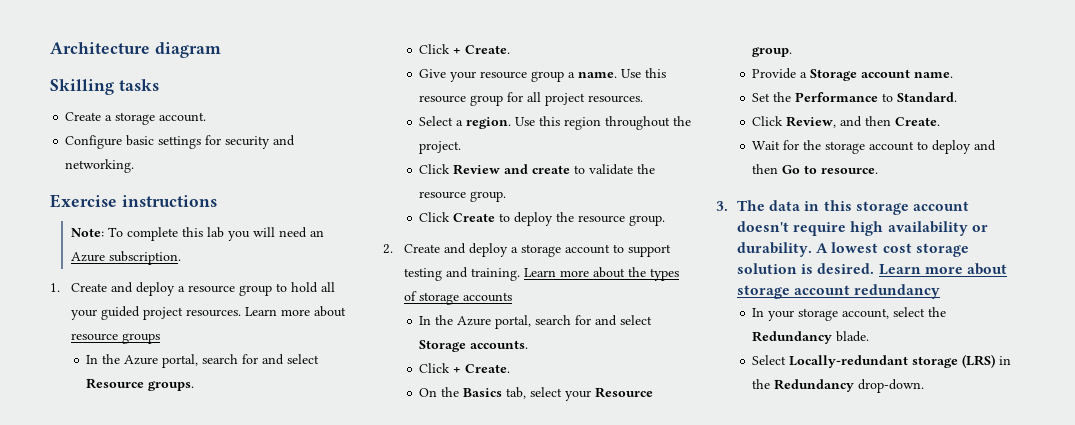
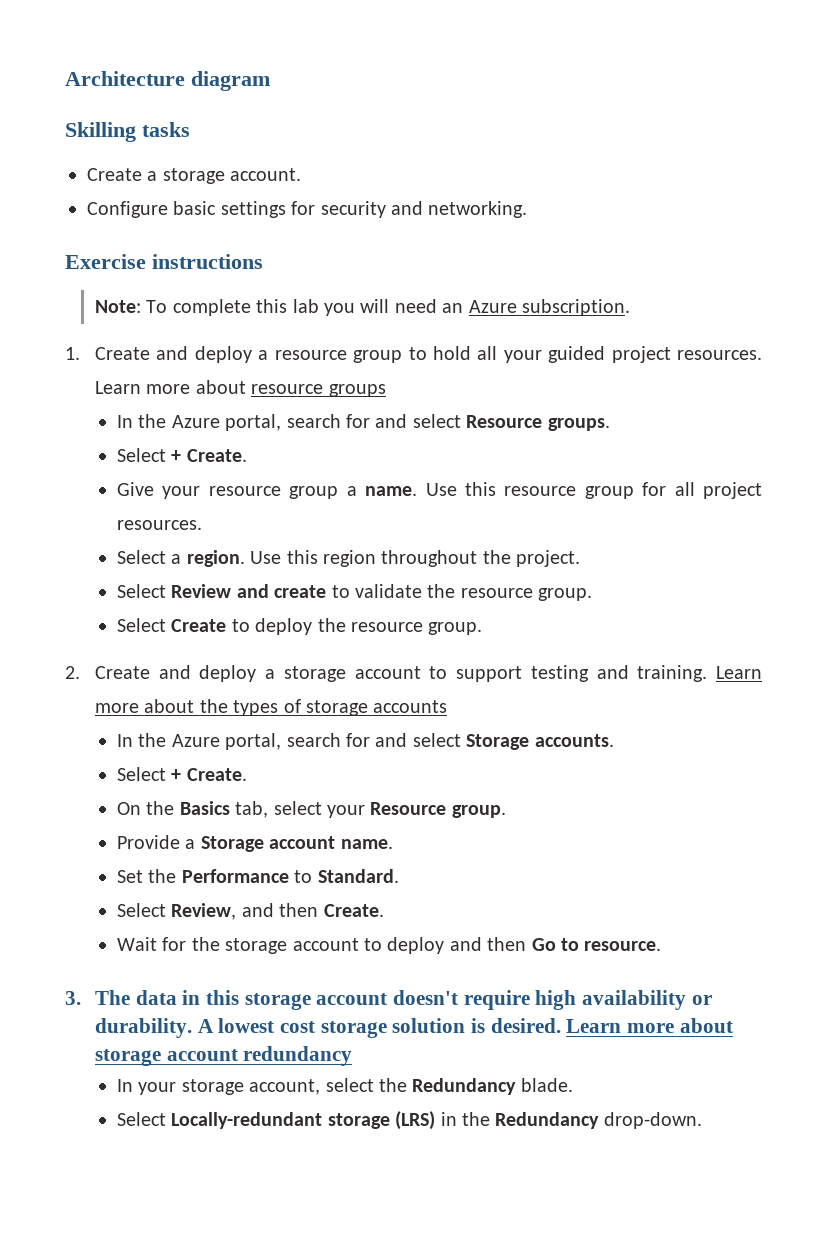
[419,44,451,54] Click -> [117,448,167,462] Select
[419,164,451,174] Click -> [117,584,167,598] Select
[419,212,451,222] Click -> [117,618,167,632] Select
[419,363,451,373] Click -> [117,767,167,781] Select
[752,116,784,126] Click -> [117,903,167,917] Select

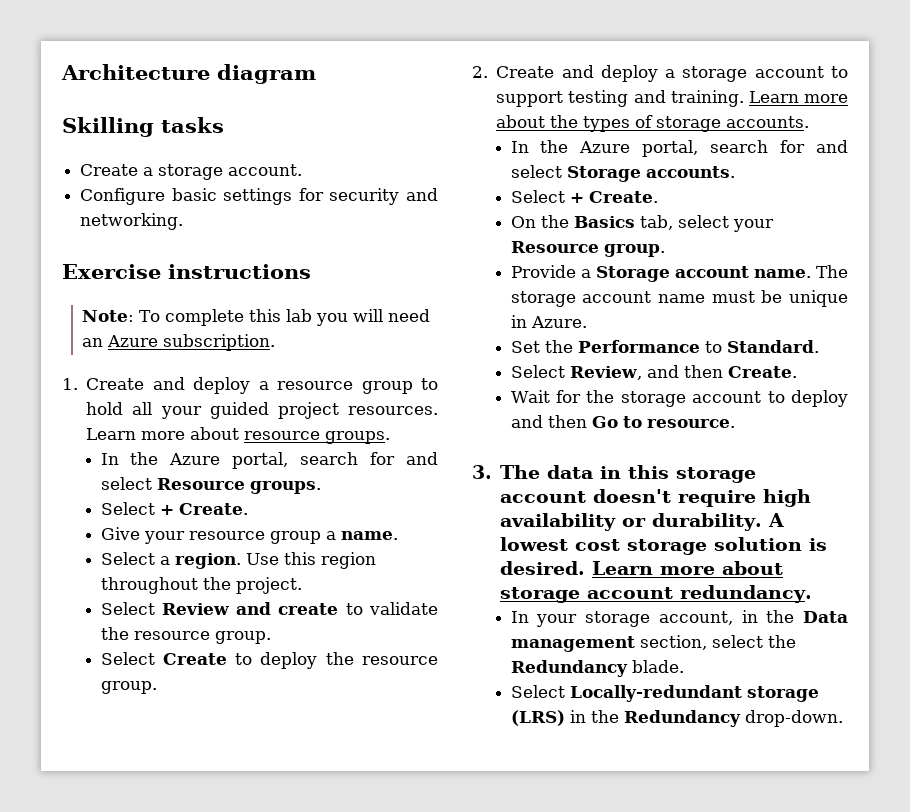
[328,384,386,397] groups -> [325,431,391,444] groups.
[425,482,763,499] [117,520,203,530] Use this resource group for all project resources. -> (398, 535) none
[373,700,448,713] accounts -> [726,116,810,128] accounts.
(393, 844) none -> [816,265,848,278] [510,290,848,307] [510,315,587,328] The storage account name must be unique in Azure.
[243,1046,353,1066] redundancy -> [680,585,813,603] redundancy.
(321, 1087) none -> [741,610,848,623] [510,635,707,652] in the Data management section,

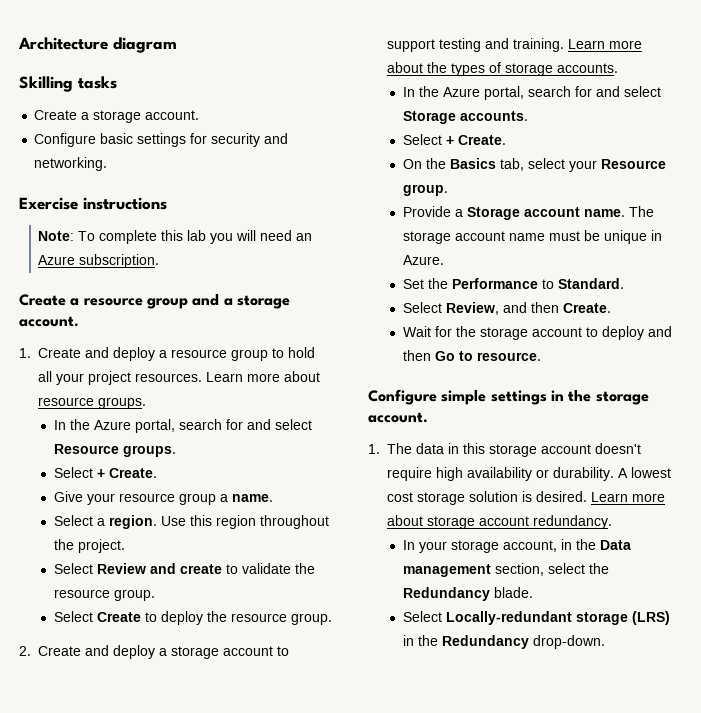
(276, 342) none -> [19,294,290,309] [19,316,79,327] // Create a resource group and a storage account.
[209,402,269,419] guided -> (85, 379) none
[472,465,492,479] 3. -> [368,389,649,405] [368,412,428,423] [368,444,380,454] Configure simple settings in the storage account. // 1.

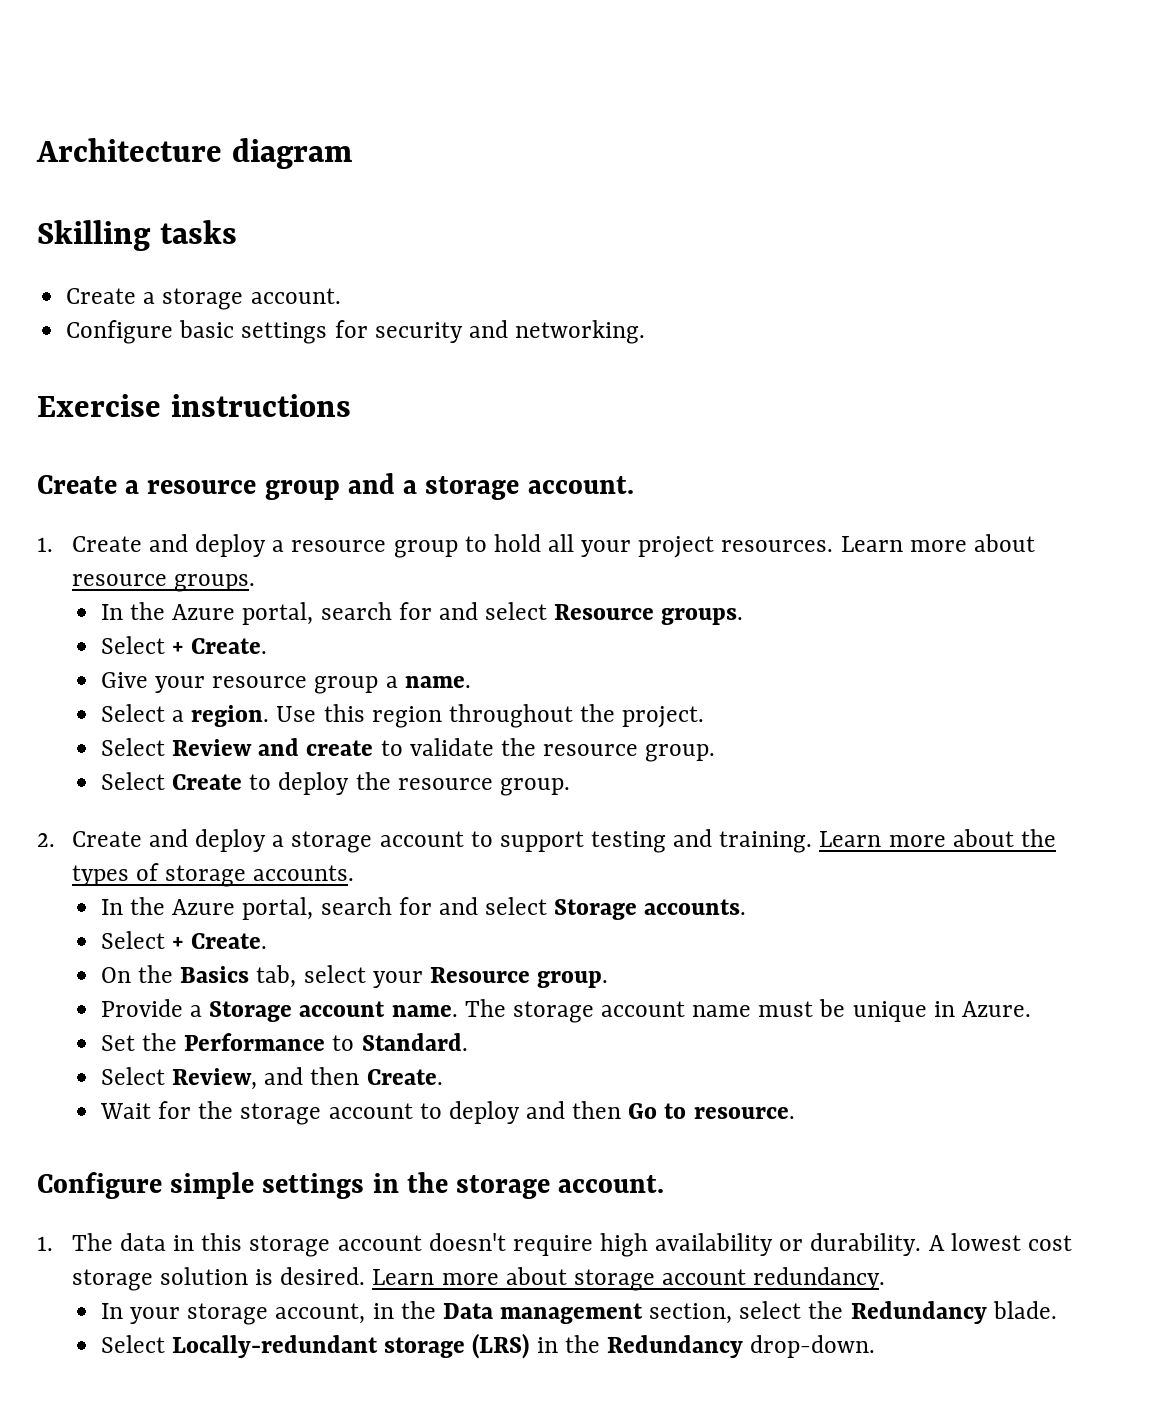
[38,230,313,244] [38,254,160,268] // Note: To complete this lab you will need an Azure subscription. -> (351, 405) none

